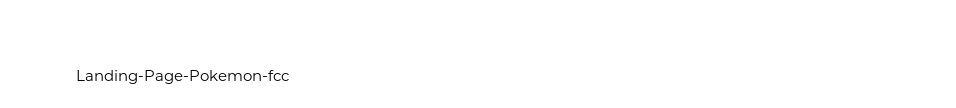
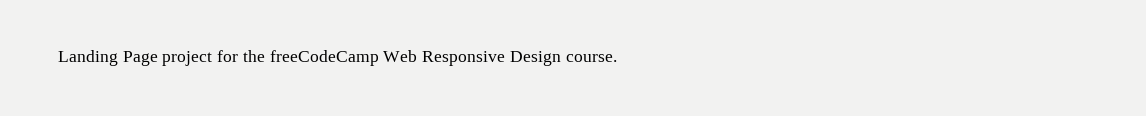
[76,70,289,84] Landing-Page-Pokemon-fcc -> [58,50,617,66] Landing Page project for the freeCodeCamp Web Responsive Design course.

